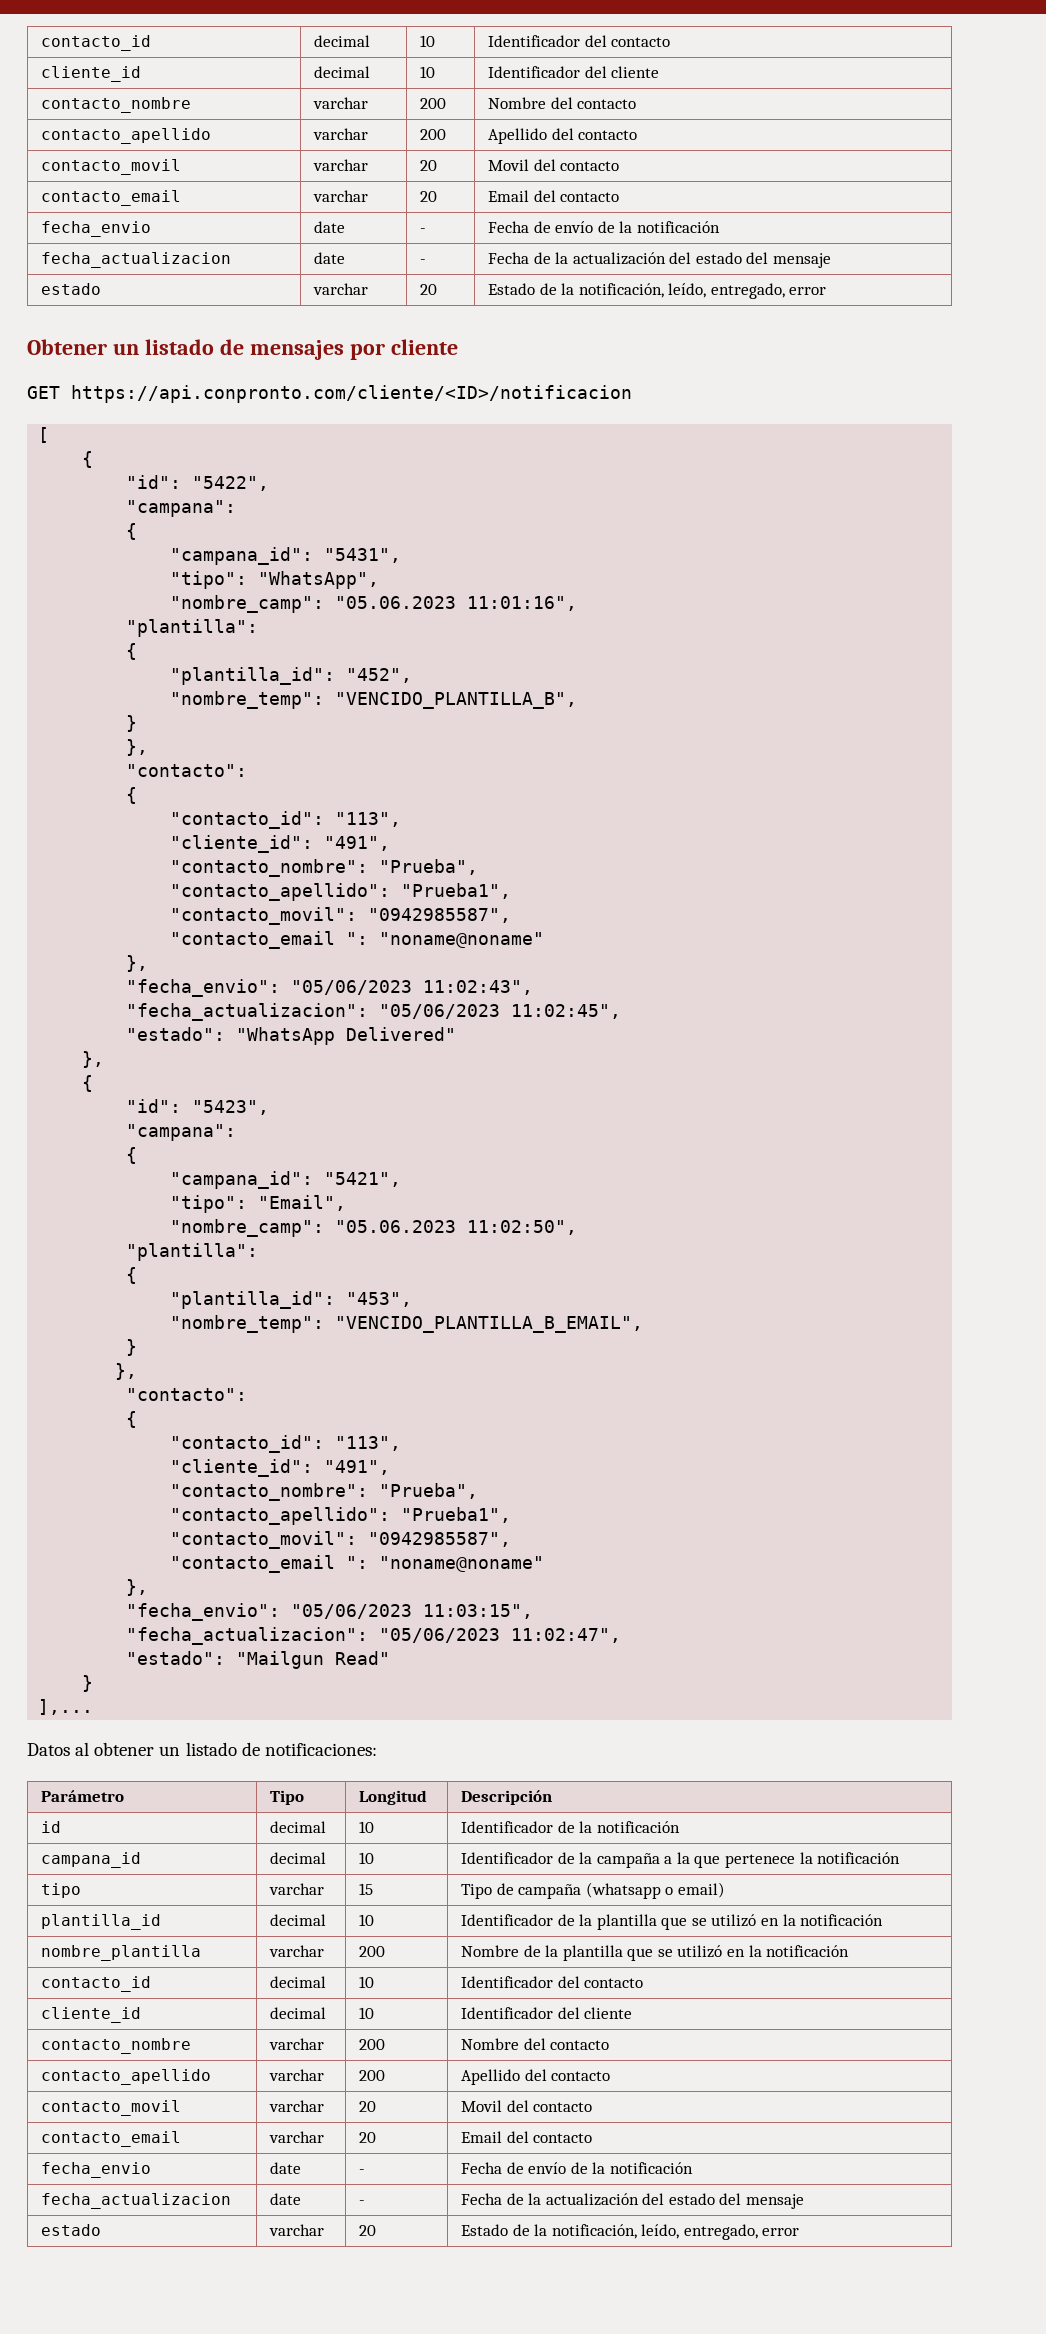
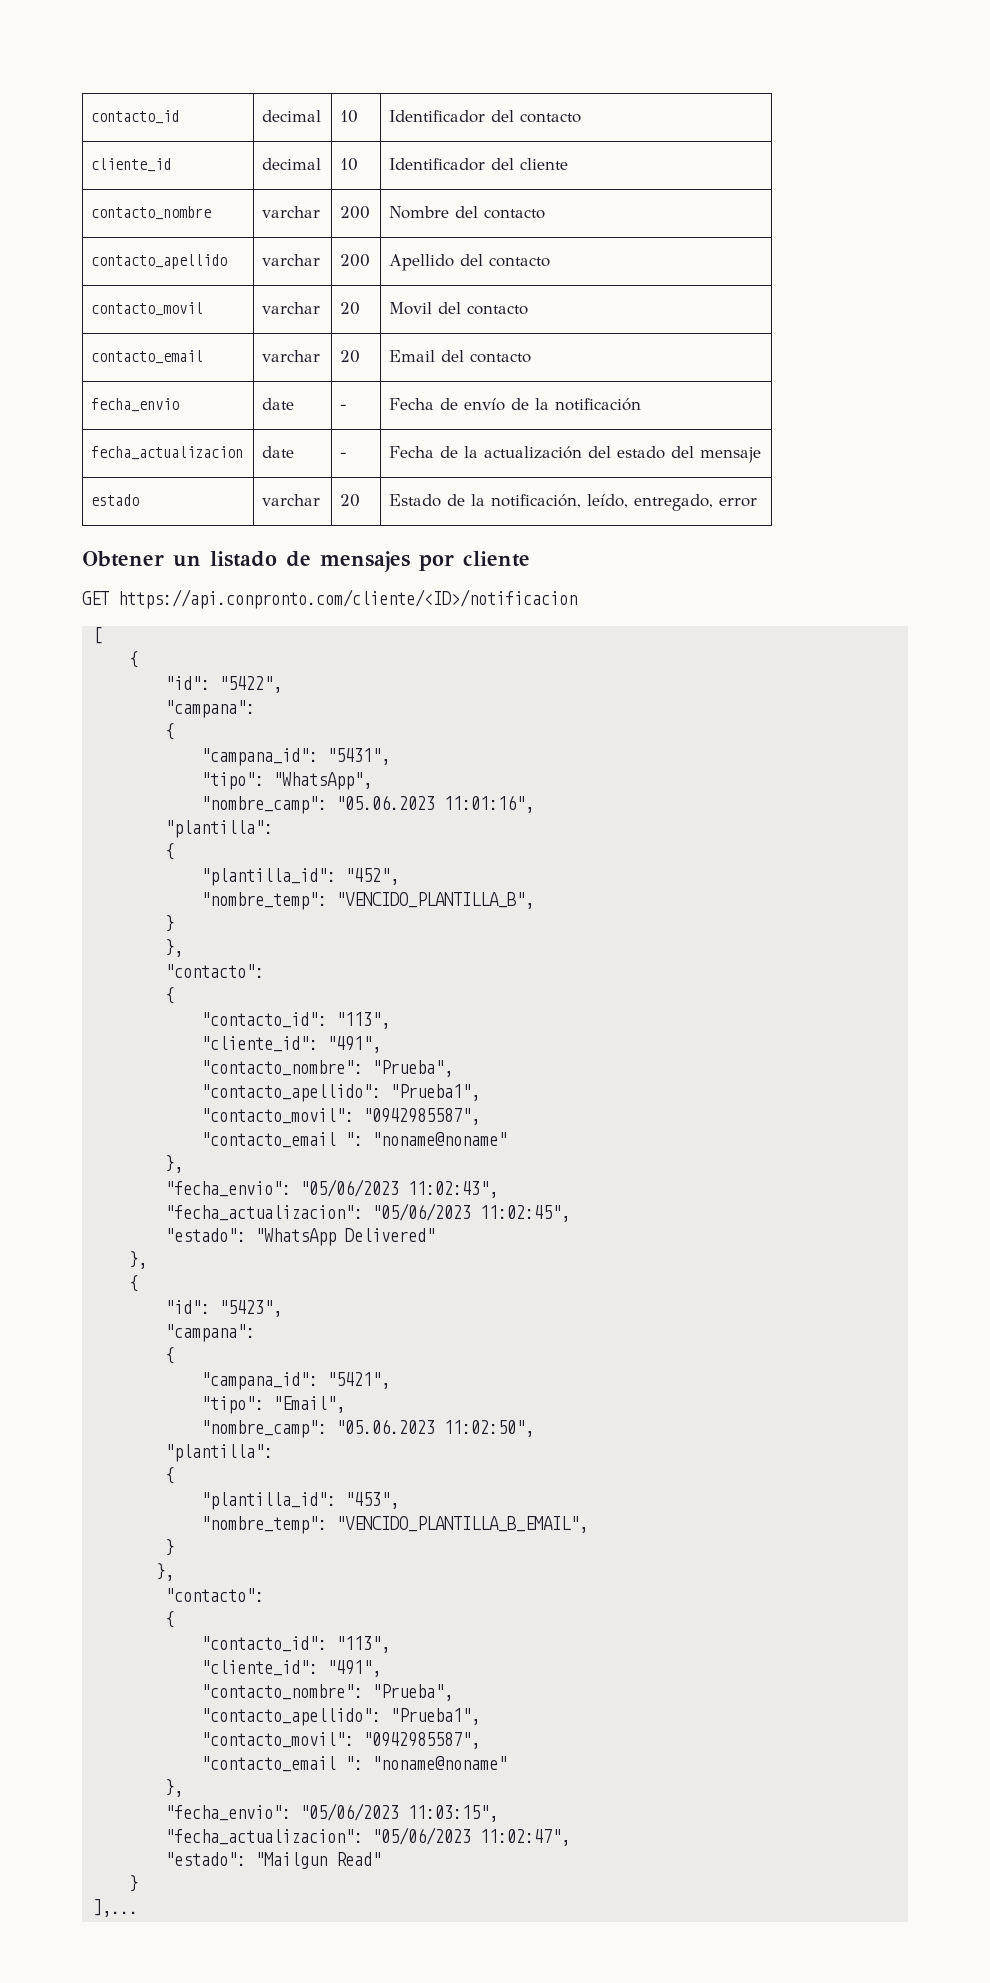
[27,1742,377,1756] [40,1790,124,1802] [269,1790,304,1805] [358,1790,427,1805] [460,1790,552,1805] [40,1821,61,1833] [269,1821,326,1833] [358,1821,374,1833] [460,1821,680,1833] [40,1852,141,1868] [269,1852,326,1864] [358,1852,374,1864] [460,1852,901,1868] [40,1883,81,1898] [268,1883,324,1895] [358,1883,373,1895] [460,1882,725,1899] [40,1914,161,1930] [269,1914,326,1926] [358,1914,374,1926] [460,1914,884,1930] [40,1945,201,1961] [268,1945,324,1957] [358,1946,385,1957] [460,1945,850,1961] [40,1976,151,1992] [269,1976,326,1988] [358,1976,374,1988] [460,1976,644,1988] [40,2007,141,2023] [269,2007,326,2019] [358,2007,374,2019] [460,2007,633,2019] [40,2038,191,2054] [268,2038,324,2050] [358,2039,385,2050] [460,2038,610,2050] [40,2069,211,2085] [268,2069,324,2081] [358,2070,385,2081] [460,2069,611,2085] [40,2100,181,2116] [268,2100,324,2112] [358,2101,376,2112] [460,2100,593,2112] [40,2131,181,2147] [268,2131,324,2143] [358,2132,376,2143] [460,2131,593,2143] [40,2162,151,2178] [269,2162,301,2174] [358,2169,365,2174] [460,2162,693,2174] [40,2193,231,2209] [269,2193,301,2205] [358,2200,365,2205] [460,2193,805,2209] [40,2224,101,2236] [268,2224,324,2236] [358,2225,376,2236] [460,2224,800,2240] // Datos al obtener un listado de notificaciones: // Parámetro | Tipo | Longitud | Descripción // id | decimal | 10 | Identificador de la notificación // campana_id | decimal | 10 | Identificador de la campaña a la que pertenece la notificación // tipo | varchar | 15 | Tipo de campaña (whatsapp o email) // plantilla_id | decimal | 10 | Identificador de la plantilla que se utilizó en la notificación // nombre_plantilla | varchar | 200 | Nombre de la plantilla que se utilizó en la notificación // contacto_id | decimal | 10 | Identificador del contacto // cliente_id | decimal | 10 | Identificador del cliente // contacto_nombre | varchar | 200 | Nombre del contacto // contacto_apellido | varchar | 200 | Apellido del contacto // contacto_movil | varchar | 20 | Movil del contacto // contacto_email | varchar | 20 | Email del contacto // fecha_envio | date | - | Fecha de envío de la notificación // fecha_actualizacion | date | - | Fecha de la actualización del estado del mensaje // estado | varchar | 20 | Estado de la notificación, leído, entregado, error -> (139, 1908) none

